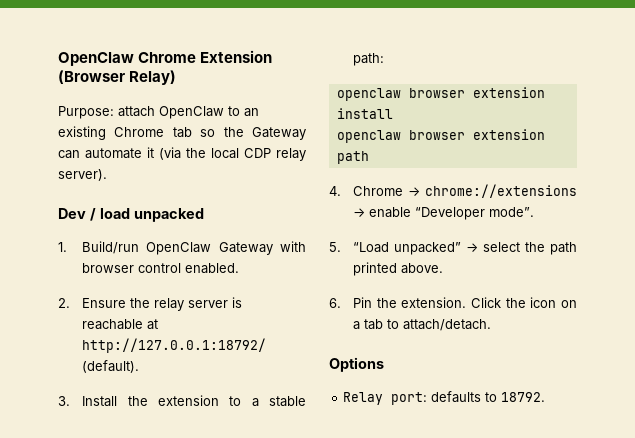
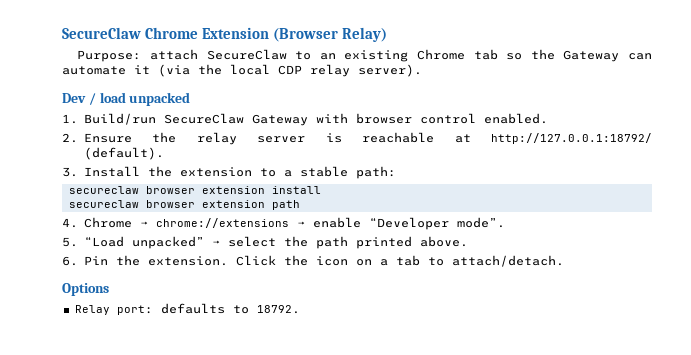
[58,52,134,66] OpenClaw -> [62,27,141,39] SecureClaw
[159,106,224,119] OpenClaw -> [206,49,287,60] SecureClaw
[146,242,212,255] OpenClaw -> [163,113,244,124] SecureClaw
[336,88,401,101] openclaw -> [68,186,139,194] secureclaw
[336,130,401,143] openclaw -> [68,200,139,208] secureclaw

